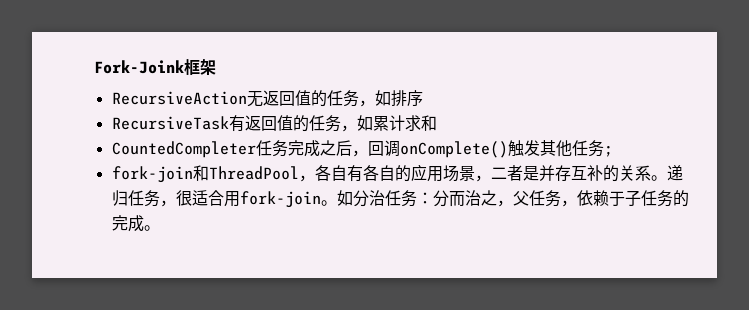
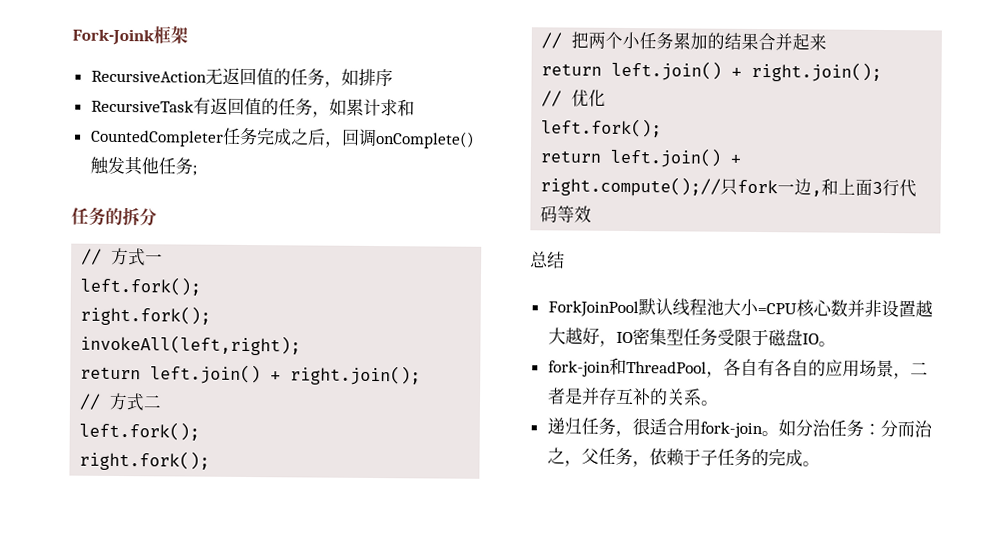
(613, 151) none -> [71,206,157,227] [81,247,164,267] [80,276,202,296] [80,305,212,326] [80,334,302,356] [80,364,422,386] [79,392,163,412] [79,421,201,441] [79,450,211,471] [541,31,828,51] [541,60,883,82] [541,89,607,107] [541,118,663,138] [540,147,742,168] [540,176,918,198] [540,205,593,223] [530,251,565,269] [547,298,933,318] [547,327,836,348] // 任务的拆分 // // 方式一 // left.fork(); // right.fork(); // invokeAll(left,right); // return left.join() + right.join(); // // 方式二 // left.fork(); // right.fork(); // // 把两个小任务累加的结果合并起来 // return left.join() + right.join(); // // 优化 // left.fork(); // return left.join() + right.compute();//只fork一边,和上面3行代码等效 // 总结 // ForkJoinPool默认线程池大小=CPU核心数并非设置越大越好，IO密集型任务受限于磁盘IO。
(667, 178) none -> (719, 403) //

